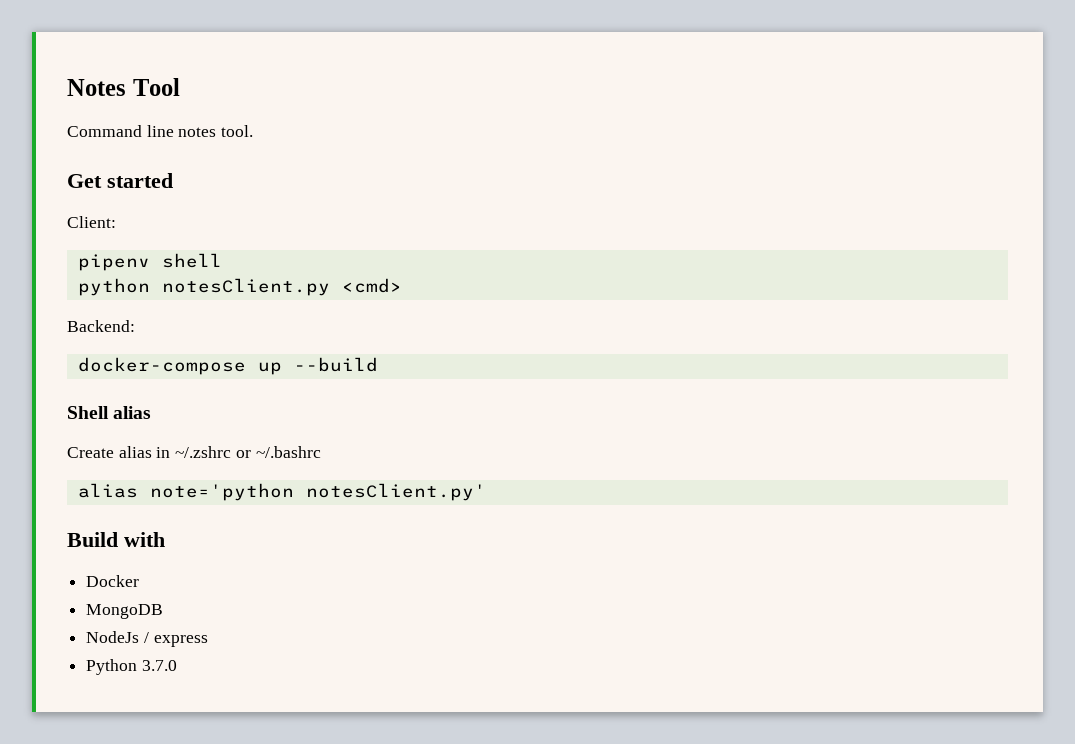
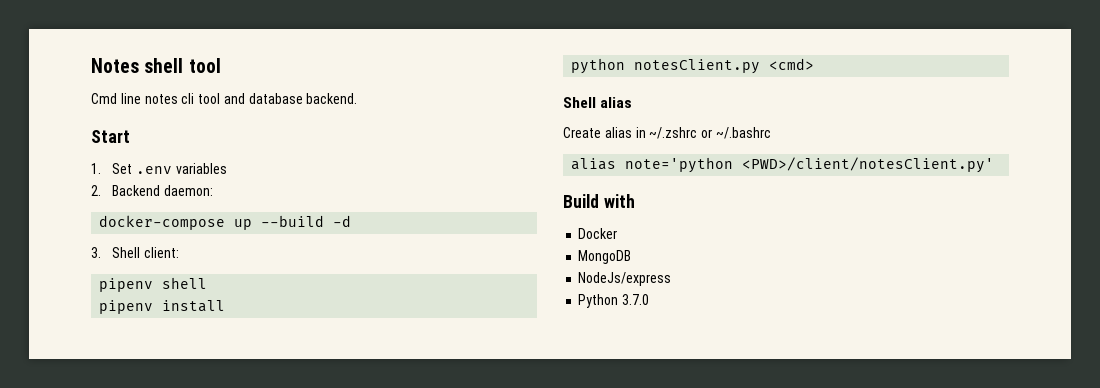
[132,78,180,96] [67,125,254,137] [67,173,173,188] [67,216,116,228] Tool // Command line notes tool. // Get started // Client: -> [144,58,221,73] [91,93,358,104] [91,130,130,143] [91,163,227,174] [91,185,213,196] [99,215,352,230] [91,247,179,258] shell tool // Cmd line notes cli tool and database backend. // Start // 1. Set .env variables // 2. Backend daemon: // docker-compose up --build -d // 3. Shell client:
(222, 260) none -> [99,300,226,314] // pipenv install
[67,320,135,332] [77,357,378,375] // Backend: // docker-compose up --build -> (815, 64) none
[305,483,486,501] notesClient.py' -> [742,157,995,173] <PWD>/client/notesClient.py'
[86,631,208,647] NodeJs / express -> [578,272,672,286] NodeJs/express

